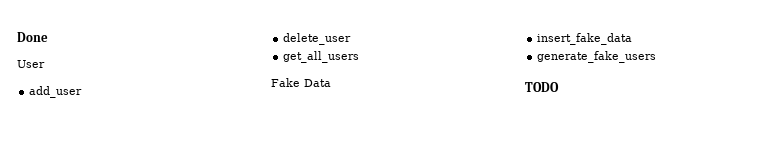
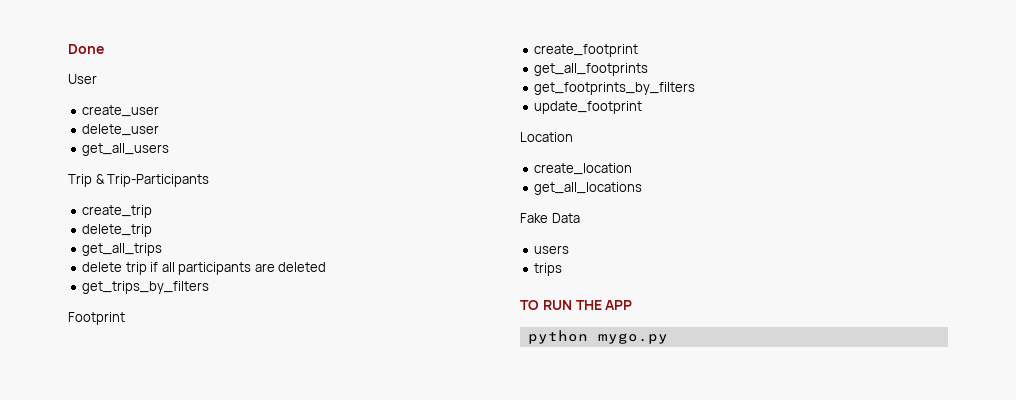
[29,86,83,98] add_user -> [82,105,160,117] create_user
[271,78,331,87] [537,33,633,45] [537,51,657,63] [525,82,559,92] Fake Data // insert_fake_data // generate_fake_users // TODO -> [68,174,210,187] [82,205,153,218] [82,224,153,237] [82,243,163,256] [82,262,327,275] [82,281,210,294] [68,312,125,325] [534,44,639,57] [534,63,649,76] [534,82,696,95] [534,101,643,114] [520,132,573,142] [534,163,633,175] [534,182,643,195] [520,213,580,223] [534,245,570,254] [534,263,563,276] [520,300,633,310] [527,330,668,344] Trip & Trip-Participants // create_trip // delete_trip // get_all_trips // delete trip if all participants are deleted // get_trips_by_filters // Footprint // create_footprint // get_all_footprints // get_footprints_by_filters // update_footprint // Location // create_location // get_all_locations // Fake Data // users // trips // TO RUN THE APP // python mygo.py

